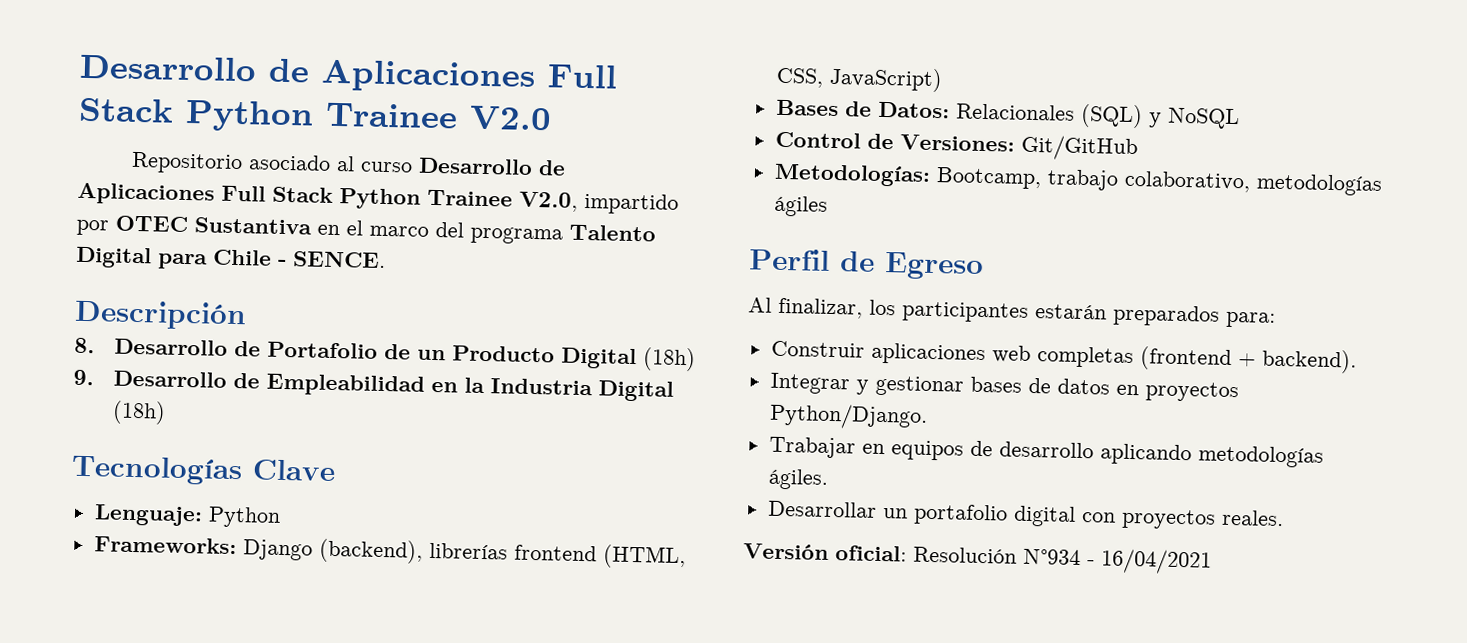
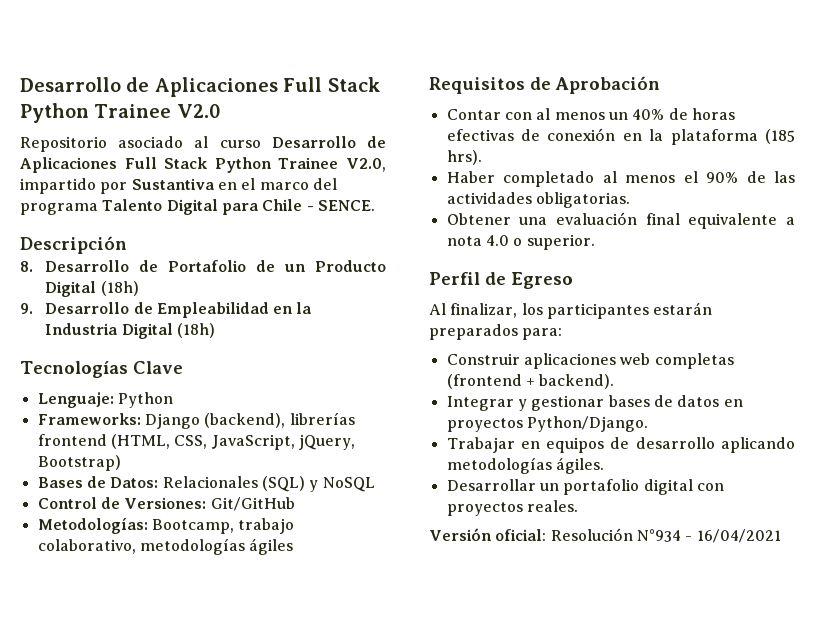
[115,215,188,233] OTEC -> (128, 188) none
[828,66,943,93] JavaScript) -> [211,434,355,450] [37,455,121,471] JavaScript, jQuery, Bootstrap)
(828, 206) none -> [429,76,660,94] [446,108,735,120] [446,128,795,145] [446,150,482,165] [446,171,795,187] [446,192,630,208] [446,212,795,229] [446,234,595,250] // Requisitos de Aprobación // Contar con al menos un 40% de horas efectivas de conexión en la plataforma (185 hrs). // Haber completado al menos el 90% de las actividades obligatorias. // Obtener una evaluación final equivalente a nota 4.0 o superior.

